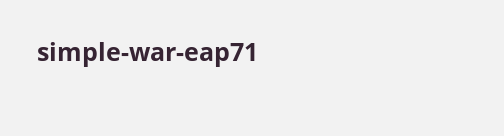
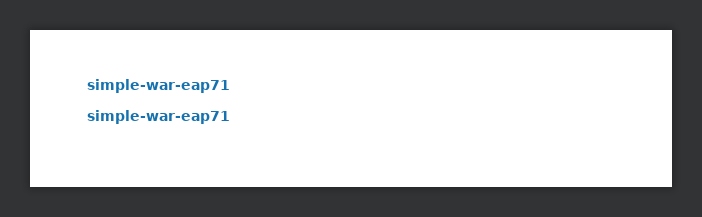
[37,42,258,67] simple-war-eap71 -> [87,79,230,93] [87,110,230,124] simple-war-eap71 // simple-war-eap71

